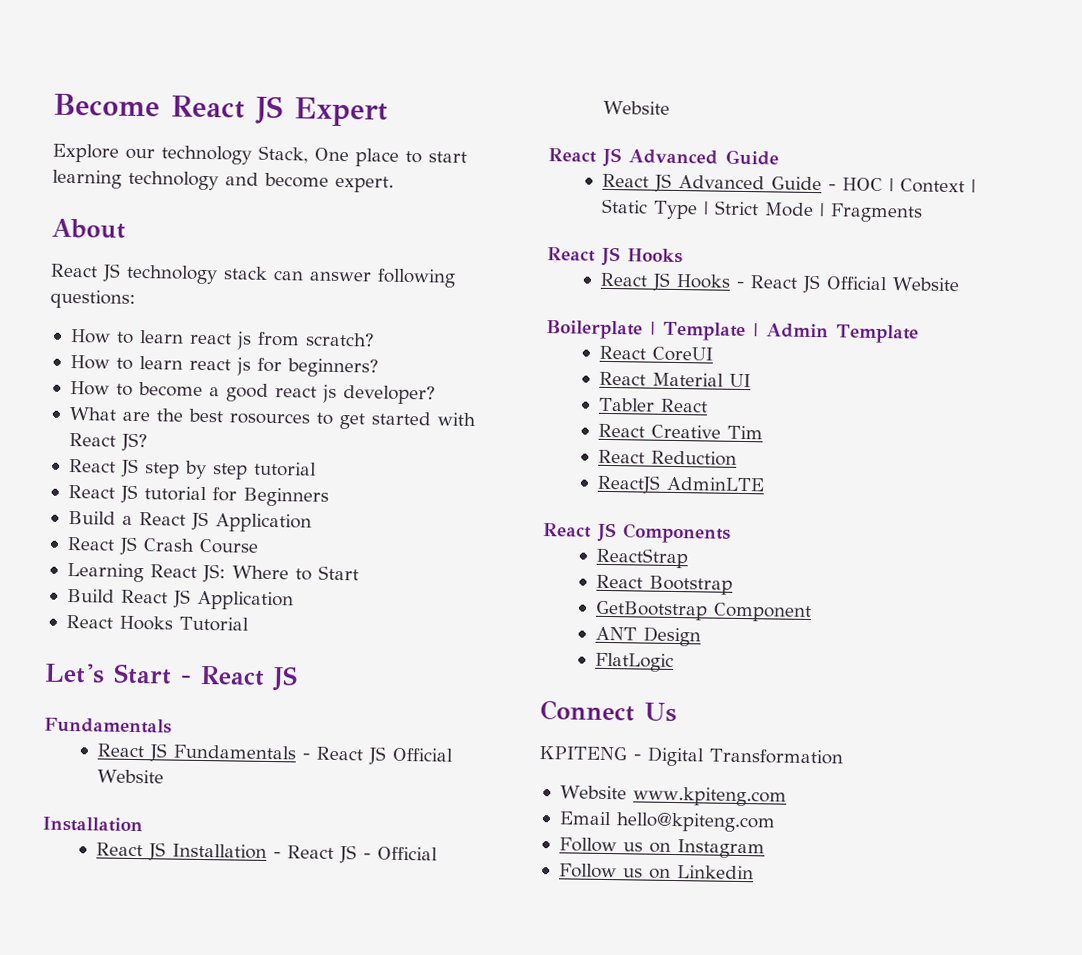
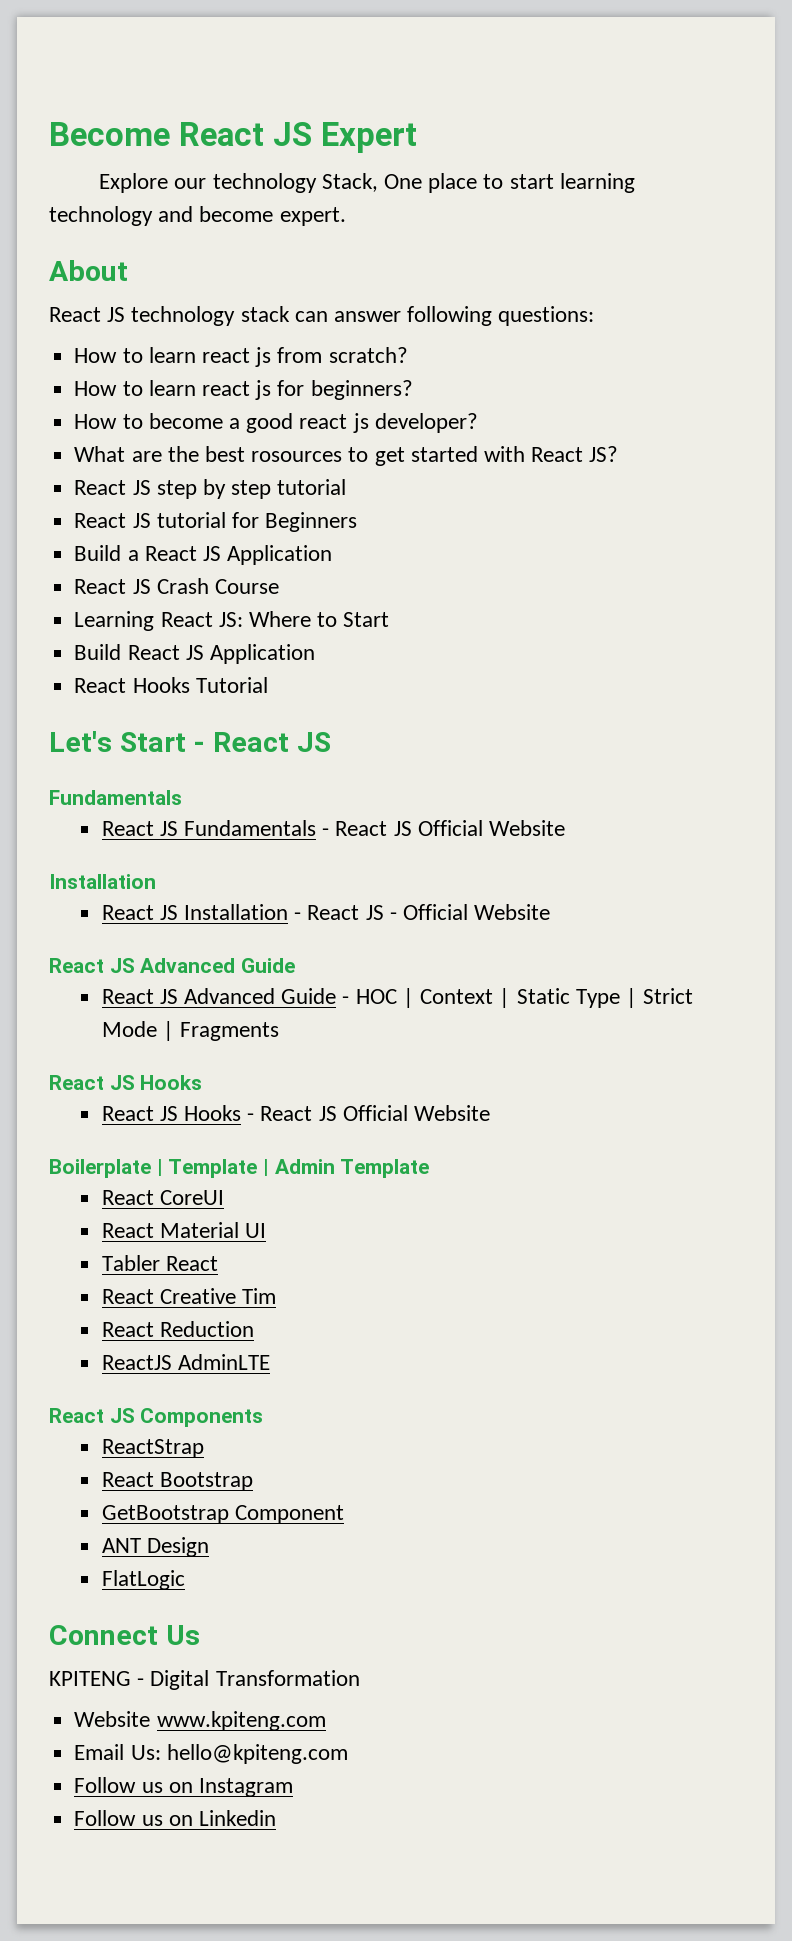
(612, 818) none -> [130,1745,161,1760] Us:

